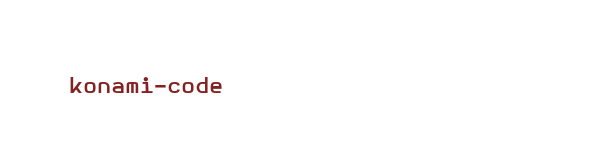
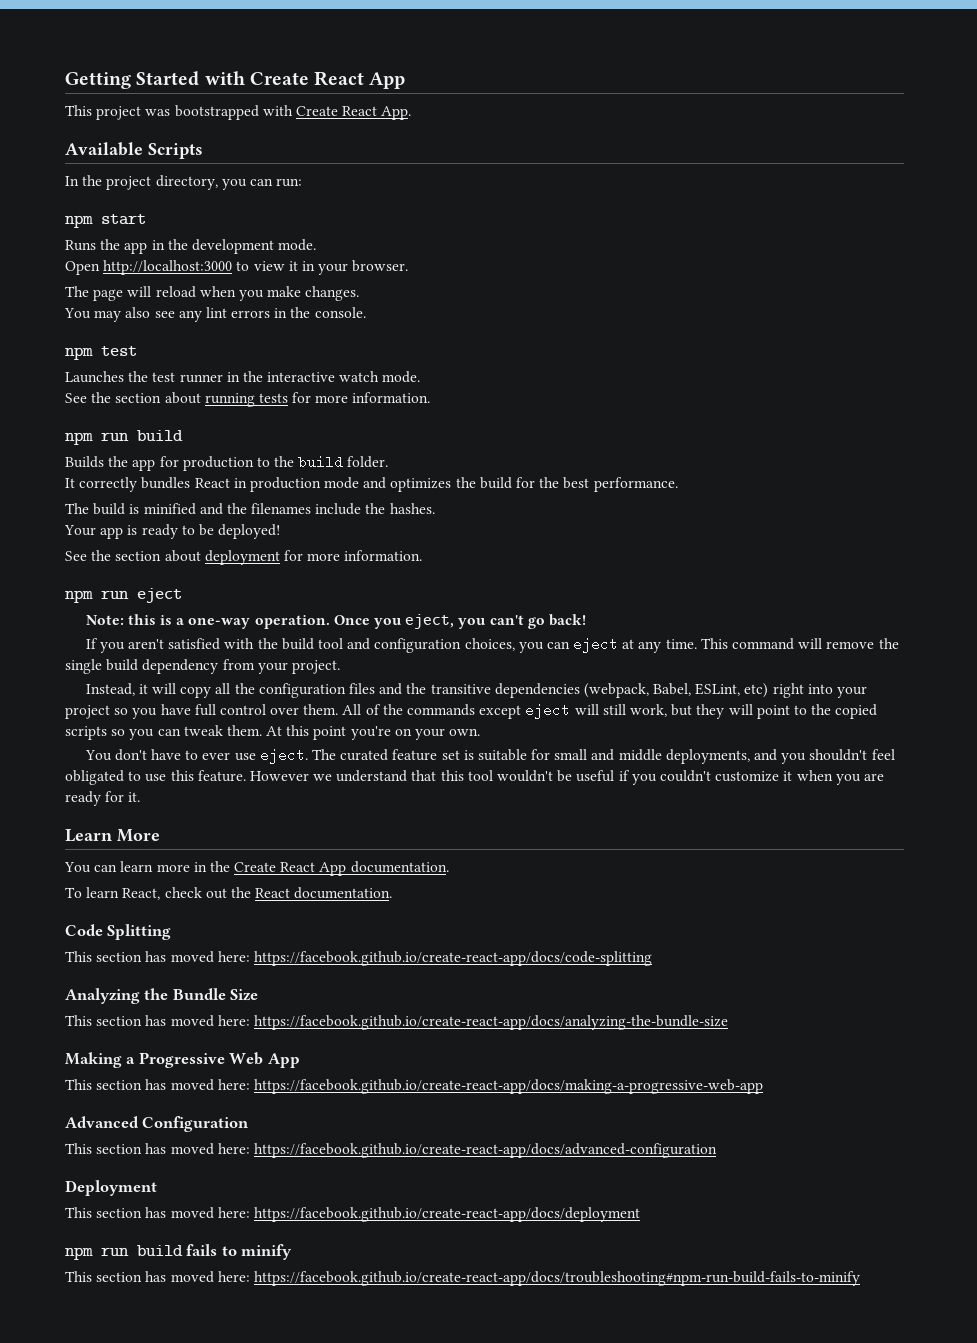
[69,77,223,93] konami-code -> [65,71,406,89] [65,105,412,120] [65,142,203,159] [65,175,303,190] [65,214,146,228] [65,239,317,254] [65,260,409,275] [65,286,360,301] [64,307,366,322] [65,346,137,360] [65,371,421,383] [65,392,431,407] [65,430,183,445] [65,455,389,471] [65,477,678,492] [65,503,435,515] [64,524,281,539] [65,550,423,565] [65,588,182,603] [85,614,586,629] [85,637,899,653] [65,659,340,674] [85,683,868,698] [65,703,878,719] [65,725,481,740] [84,748,895,764] [65,770,884,785] [65,791,141,806] [65,829,160,842] [64,861,449,876] [65,887,393,900] [65,924,172,940] [65,951,652,966] [65,988,259,1004] [65,1015,728,1030] [65,1052,300,1068] [65,1079,763,1094] [65,1116,250,1132] [65,1143,717,1158] [65,1180,157,1196] [65,1207,640,1222] [65,1244,293,1260] [65,1271,860,1286] Getting Started with Create React App // This project was bootstrapped with Create React App. // Available Scripts // In the project directory, you can run: // npm start // Runs the app in the development mode. // Open http://localhost:3000 to view it in your browser. // The page will reload when you make changes. // You may also see any lint errors in the console. // npm test // Launches the test runner in the interactive watch mode. // See the section about running tests for more information. // npm run build // Builds the app for production to the build folder. // It correctly bundles React in production mode and optimizes the build for the best performance. // The build is minified and the filenames include the hashes. // Your app is ready to be deployed! // See the section about deployment for more information. // npm run eject // Note: this is a one-way operation. Once you eject, you can't go back! // If you aren't satisfied with the build tool and configuration choices, you can eject at any time. This command will remove the single build dependency from your project. // Instead, it will copy all the configuration files and the transitive dependencies (webpack, Babel, ESLint, etc) right into your project so you have full control over them. All of the commands except eject will still work, but they will point to the copied scripts so you can tweak them. At this point you're on your own. // You don't have to ever use eject. The curated feature set is suitable for small and middle deployments, and you shouldn't feel obligated to use this feature. However we understand that this tool wouldn't be useful if you couldn't customize it when you are ready for it. // Learn More // You can learn more in the Create React App documentation. // To learn React, check out the React documentation. // Code Splitting // This section has moved here: https://facebook.github.io/create-react-app/docs/code-splitting // Analyzing the Bundle Size // This section has moved here: https://facebook.github.io/create-react-app/docs/analyzing-the-bundle-size // Making a Progressive Web App // This section has moved here: https://facebook.github.io/create-react-app/docs/making-a-progressive-web-app // Advanced Configuration // This section has moved here: https://facebook.github.io/create-react-app/docs/advanced-configuration // Deployment // This section has moved here: https://facebook.github.io/create-react-app/docs/deployment // npm run build fails to minify // This section has moved here: https://facebook.github.io/create-react-app/docs/troubleshooting#npm-run-build-fails-to-minify

